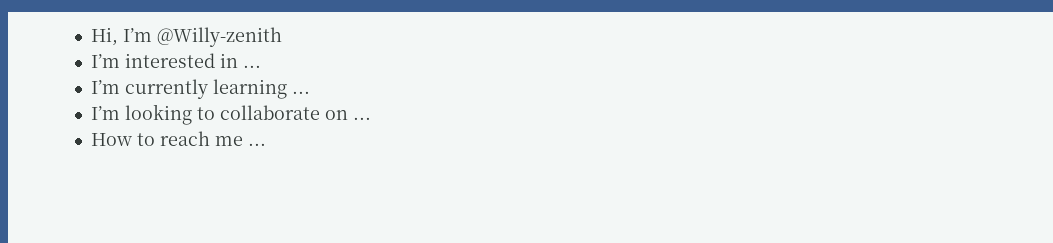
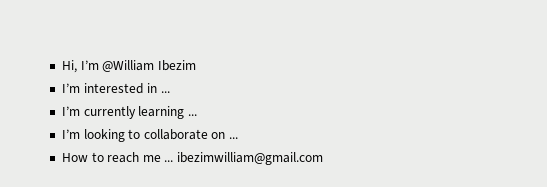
[156,27,282,47] @Willy-zenith -> [102,60,196,72] @William Ibezim
(266, 144) none -> [177,152,324,165] ibezimwilliam@gmail.com

